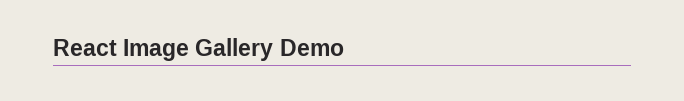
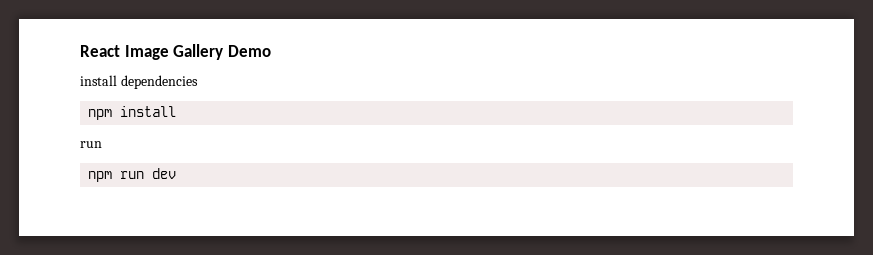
(344, 47) none -> [80,75,198,89] [88,106,177,120] [80,141,102,148] [88,168,177,182] // install dependencies // npm install // run // npm run dev

